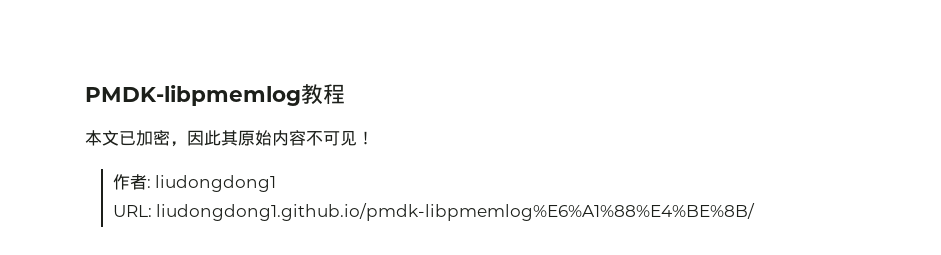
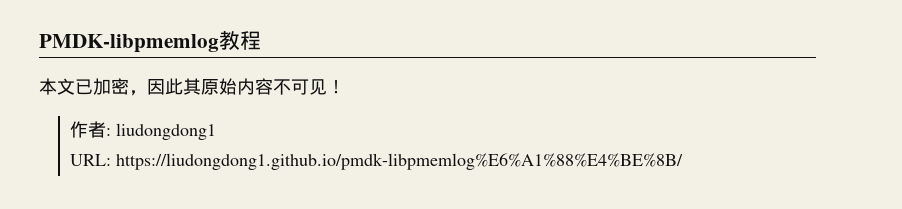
[156,203,756,221] liudongdong1.github.io/pmdk-libpmemlog%E6%A1%88%E4%BE%8B/ -> [116,153,684,170] https://liudongdong1.github.io/pmdk-libpmemlog%E6%A1%88%E4%BE%8B/

